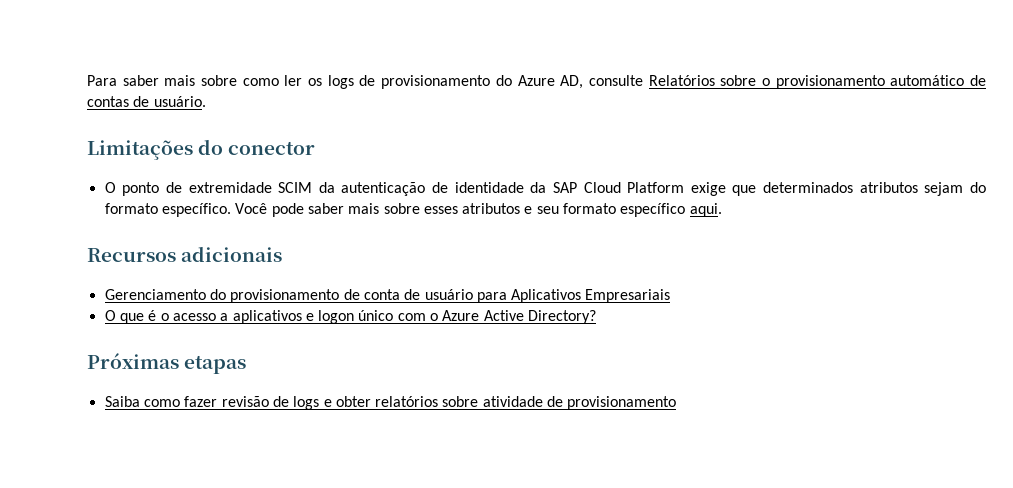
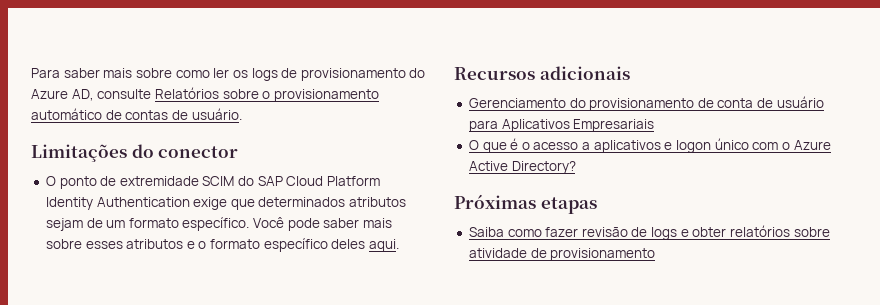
[318,182,547,196] da autenticação de identidade da -> [238,176,255,186] do
(685, 187) none -> [45,197,190,210] Identity Authentication
[969,182,986,193] do -> [86,218,126,228] de um
[536,206,559,214] seu -> [198,241,207,249] o
(686, 210) none -> [331,239,366,249] deles

